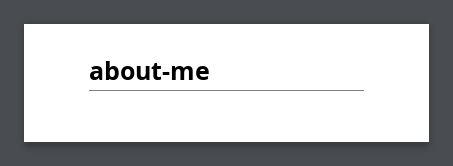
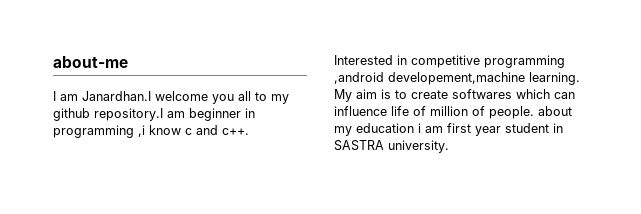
(210, 70) none -> [53,91,289,104] [53,108,255,121] [53,125,249,138] [334,55,565,68] [334,72,580,85] [334,89,575,102] [334,106,572,119] [334,123,563,136] [334,140,449,153] // I am Janardhan.I welcome you all to my github repository.I am beginner in programming ,i know c and c++. Interested in competitive programming ,android developement,machine learning. My aim is to create softwares which can influence life of million of people. about my education i am first year student in SASTRA university.

